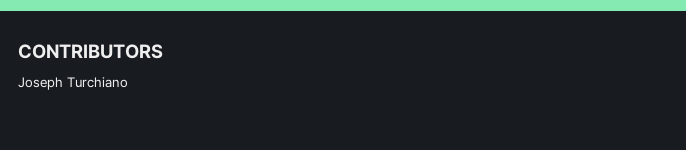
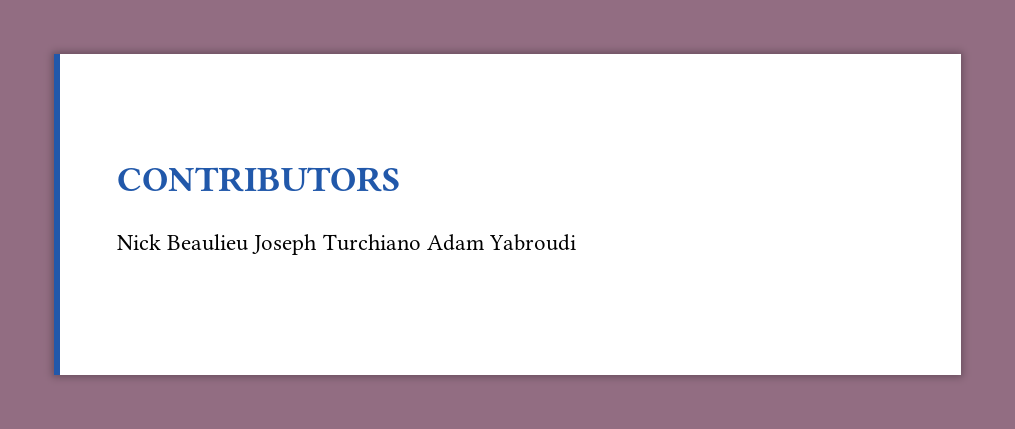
[18,77,128,90] Joseph Turchiano -> [117,234,577,255] Nick Beaulieu Joseph Turchiano Adam Yabroudi

